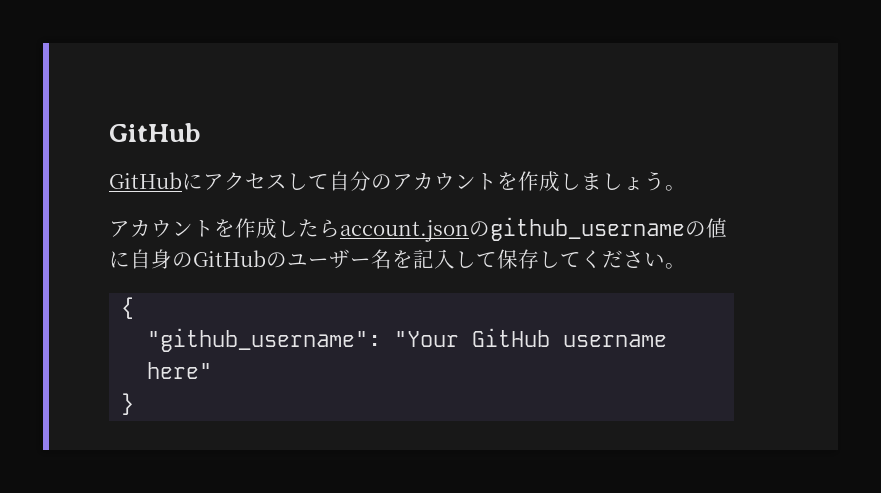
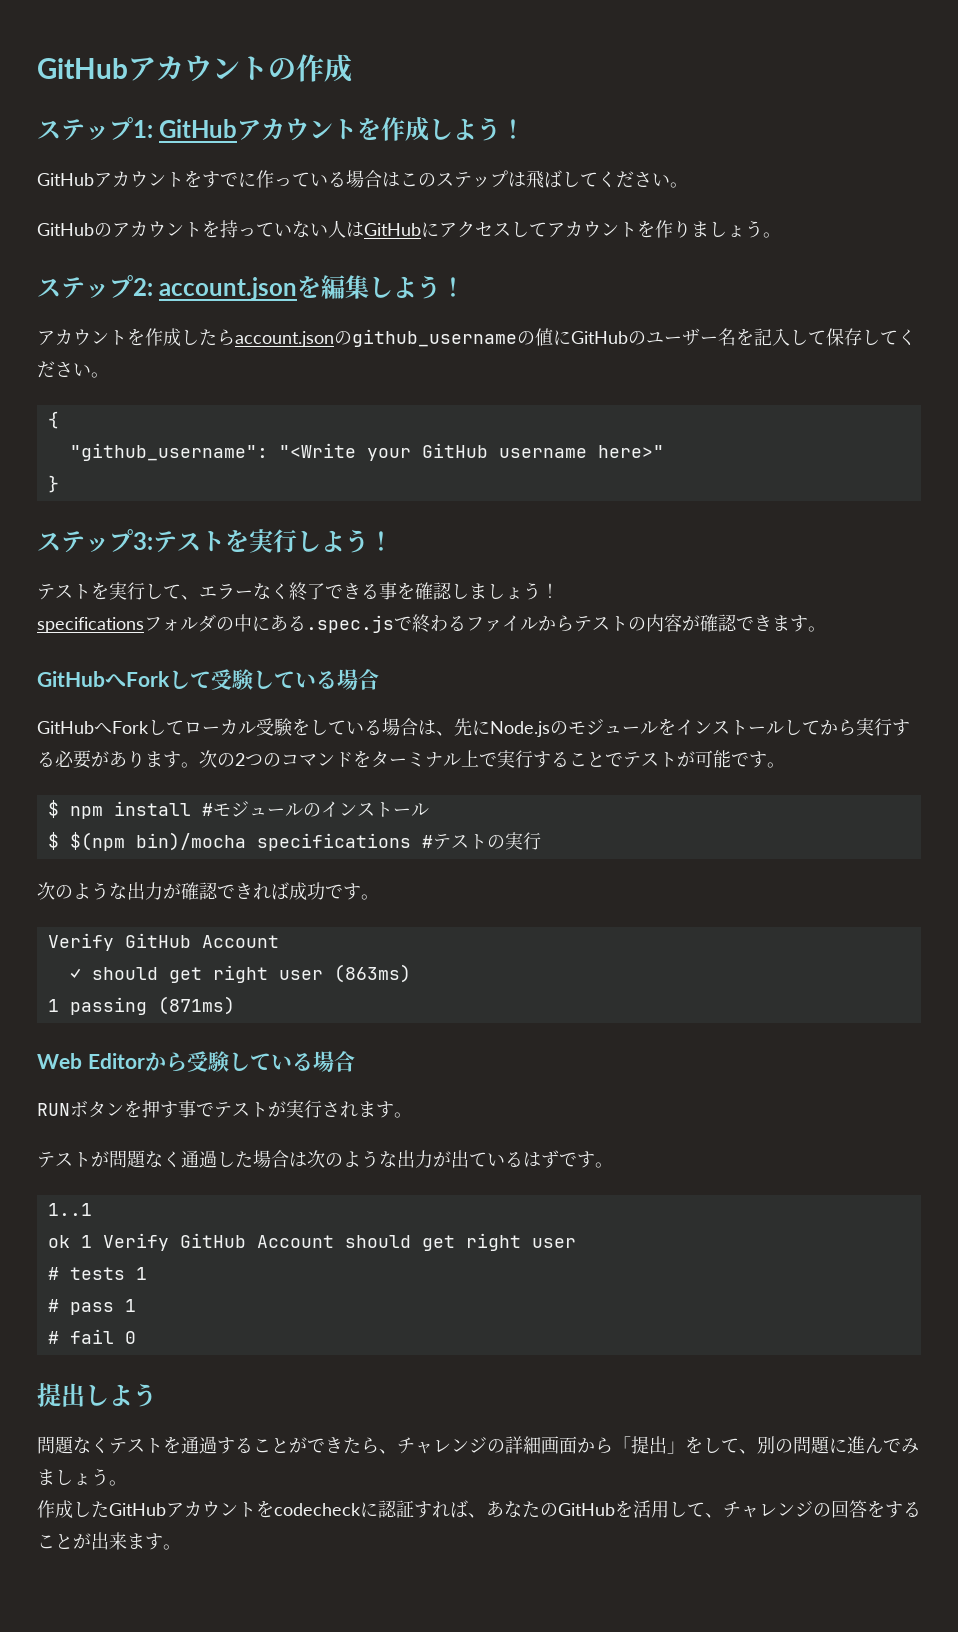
[109,123,201,142] [109,171,686,192] GitHub // GitHubにアクセスして自分のアカウントを作成しましょう。 -> [37,54,352,82] [37,117,526,141] [37,170,688,188] [37,220,781,238] [37,275,466,300] GitHubアカウントの作成 // ステップ1: GitHubアカウントを作成しよう！ // GitHubアカウントをすでに作っている場合はこのステップは飛ばしてください。 // GitHubのアカウントを持っていない人はGitHubにアクセスしてアカウントを作りましょう。 // ステップ2: account.jsonを編集しよう！
[130,249,193,269] 自身の -> (571, 337) none
[394,331,460,347] "Your -> [278,443,411,461] "<Write your
[147,362,213,379] here" -> [597,445,664,458] here>"
(135, 404) none -> [37,529,393,553] [37,582,559,601] [37,614,826,633] [37,669,379,690] [37,718,910,737] [37,750,785,769] [47,800,429,819] [47,832,541,851] [37,882,379,900] [47,933,279,951] [69,964,411,983] [47,996,235,1015] [37,1051,355,1072] [37,1100,412,1118] [37,1150,613,1168] [47,1203,92,1216] [47,1233,576,1251] [47,1267,147,1280] [47,1299,136,1315] [47,1329,136,1344] [37,1383,157,1407] [37,1436,919,1454] [37,1468,127,1486] [37,1500,921,1518] [37,1532,181,1550] // ステップ3:テストを実行しよう！ // テストを実行して、エラーなく終了できる事を確認しましょう！ // specificationsフォルダの中にある.spec.jsで終わるファイルからテストの内容が確認できます。 // GitHubへForkして受験している場合 // GitHubへForkしてローカル受験をしている場合は、先にNode.jsのモジュールをインストールしてから実行する必要があります。次の2つのコマンドをターミナル上で実行することでテストが可能です。 // $ npm install #モジュールのインストール // $ $(npm bin)/mocha specifications #テストの実行 // 次のような出力が確認できれば成功です。 // Verify GitHub Account // ✓ should get right user (863ms) // 1 passing (871ms) // Web Editorから受験している場合 // RUNボタンを押す事でテストが実行されます。 // テストが問題なく通過した場合は次のような出力が出ているはずです。 // 1..1 // ok 1 Verify GitHub Account should get right user // # tests 1 // # pass 1 // # fail 0 // 提出しよう // 問題なくテストを通過することができたら、チャレンジの詳細画面から「提出」をして、別の問題に進んでみましょう。 // 作成したGitHubアカウントをcodecheckに認証すれば、あなたのGitHubを活用して、チャレンジの回答をすることが出来ます。

